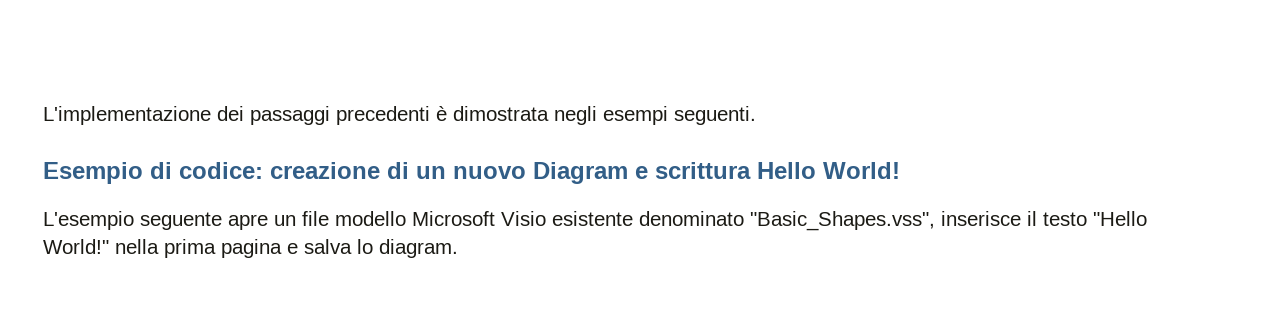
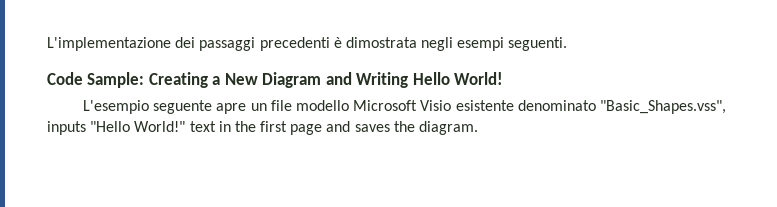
[43,162,751,184] Esempio di codice: creazione di un nuovo Diagram e scrittura -> [47,72,409,88] Code Sample: Creating a New Diagram and Writing
[941,211,1147,226] [43,239,373,258] inserisce il testo "Hello World!" nella prima pagina e salva lo -> [47,121,415,135] inputs "Hello World!" text in the first page and saves the

